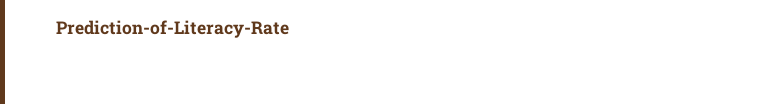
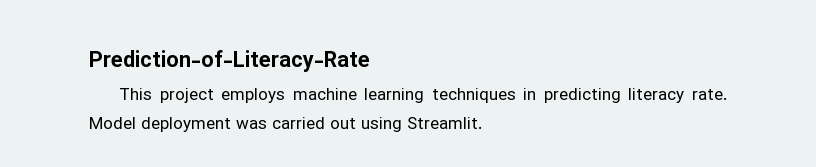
(289, 29) none -> [119,88,727,103] [89,117,482,132] // This project employs machine learning techniques in predicting literacy rate. Model deployment was carried out using Streamlit.

